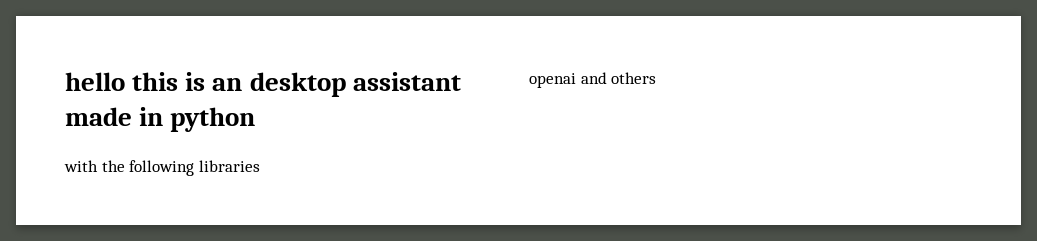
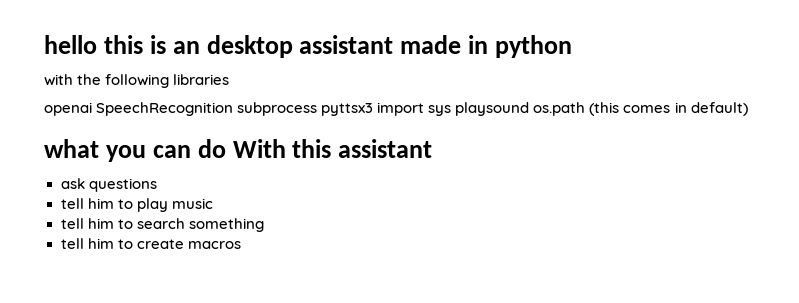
[580,72,657,84] and others -> [96,102,748,116] [44,139,433,162] [60,178,157,192] [60,198,213,212] [60,218,264,232] [60,238,241,249] SpeechRecognition subprocess pyttsx3 import sys playsound os.path (this comes in default) // what you can do With this assistant // ask questions // tell him to play music // tell him to search something // tell him to create macros

